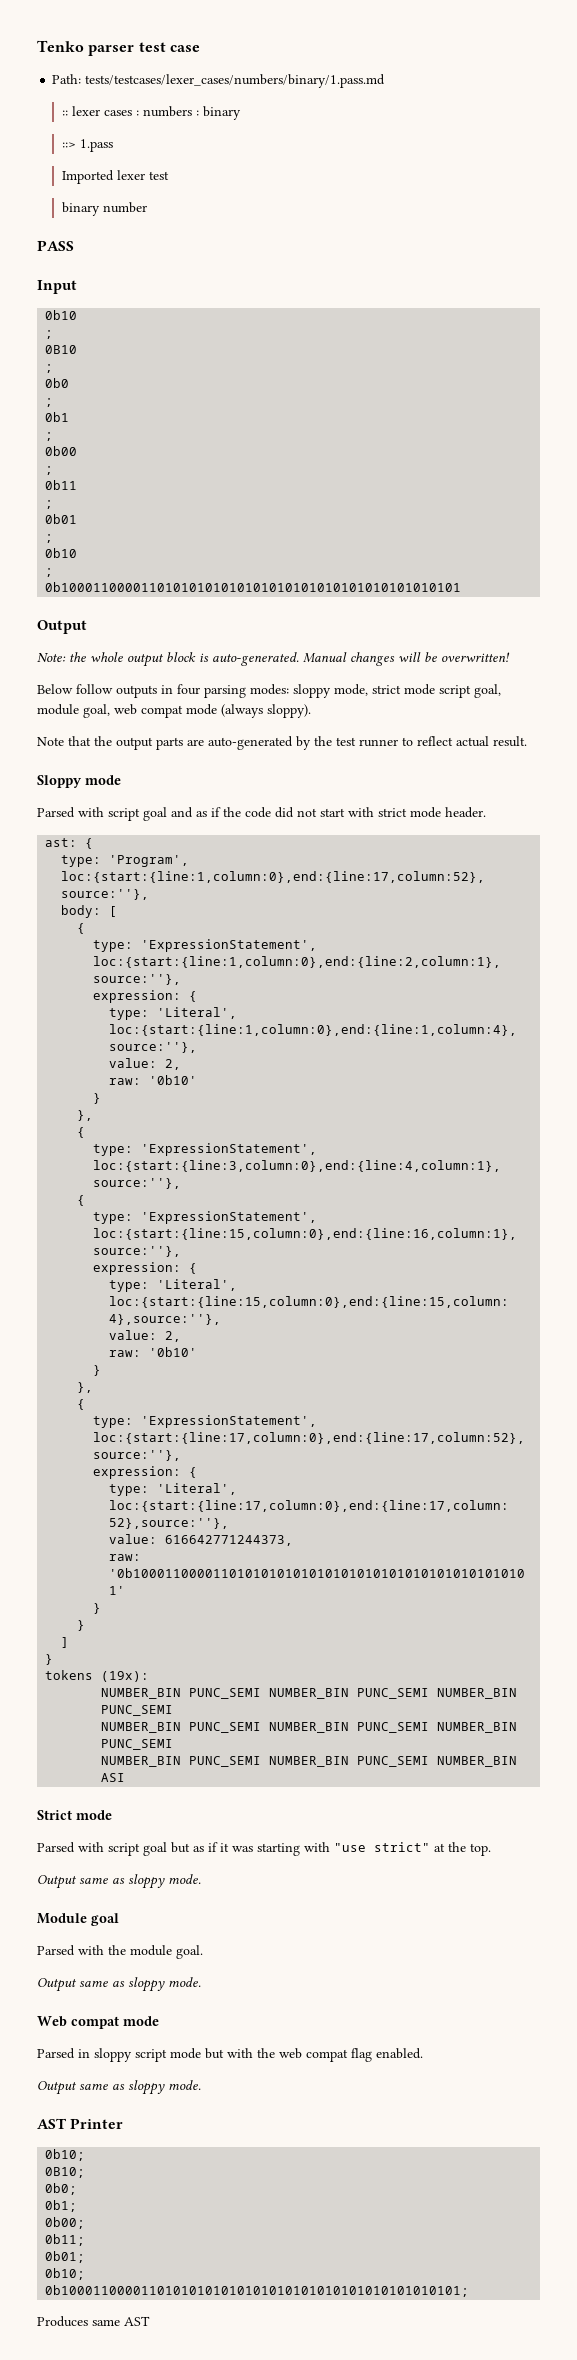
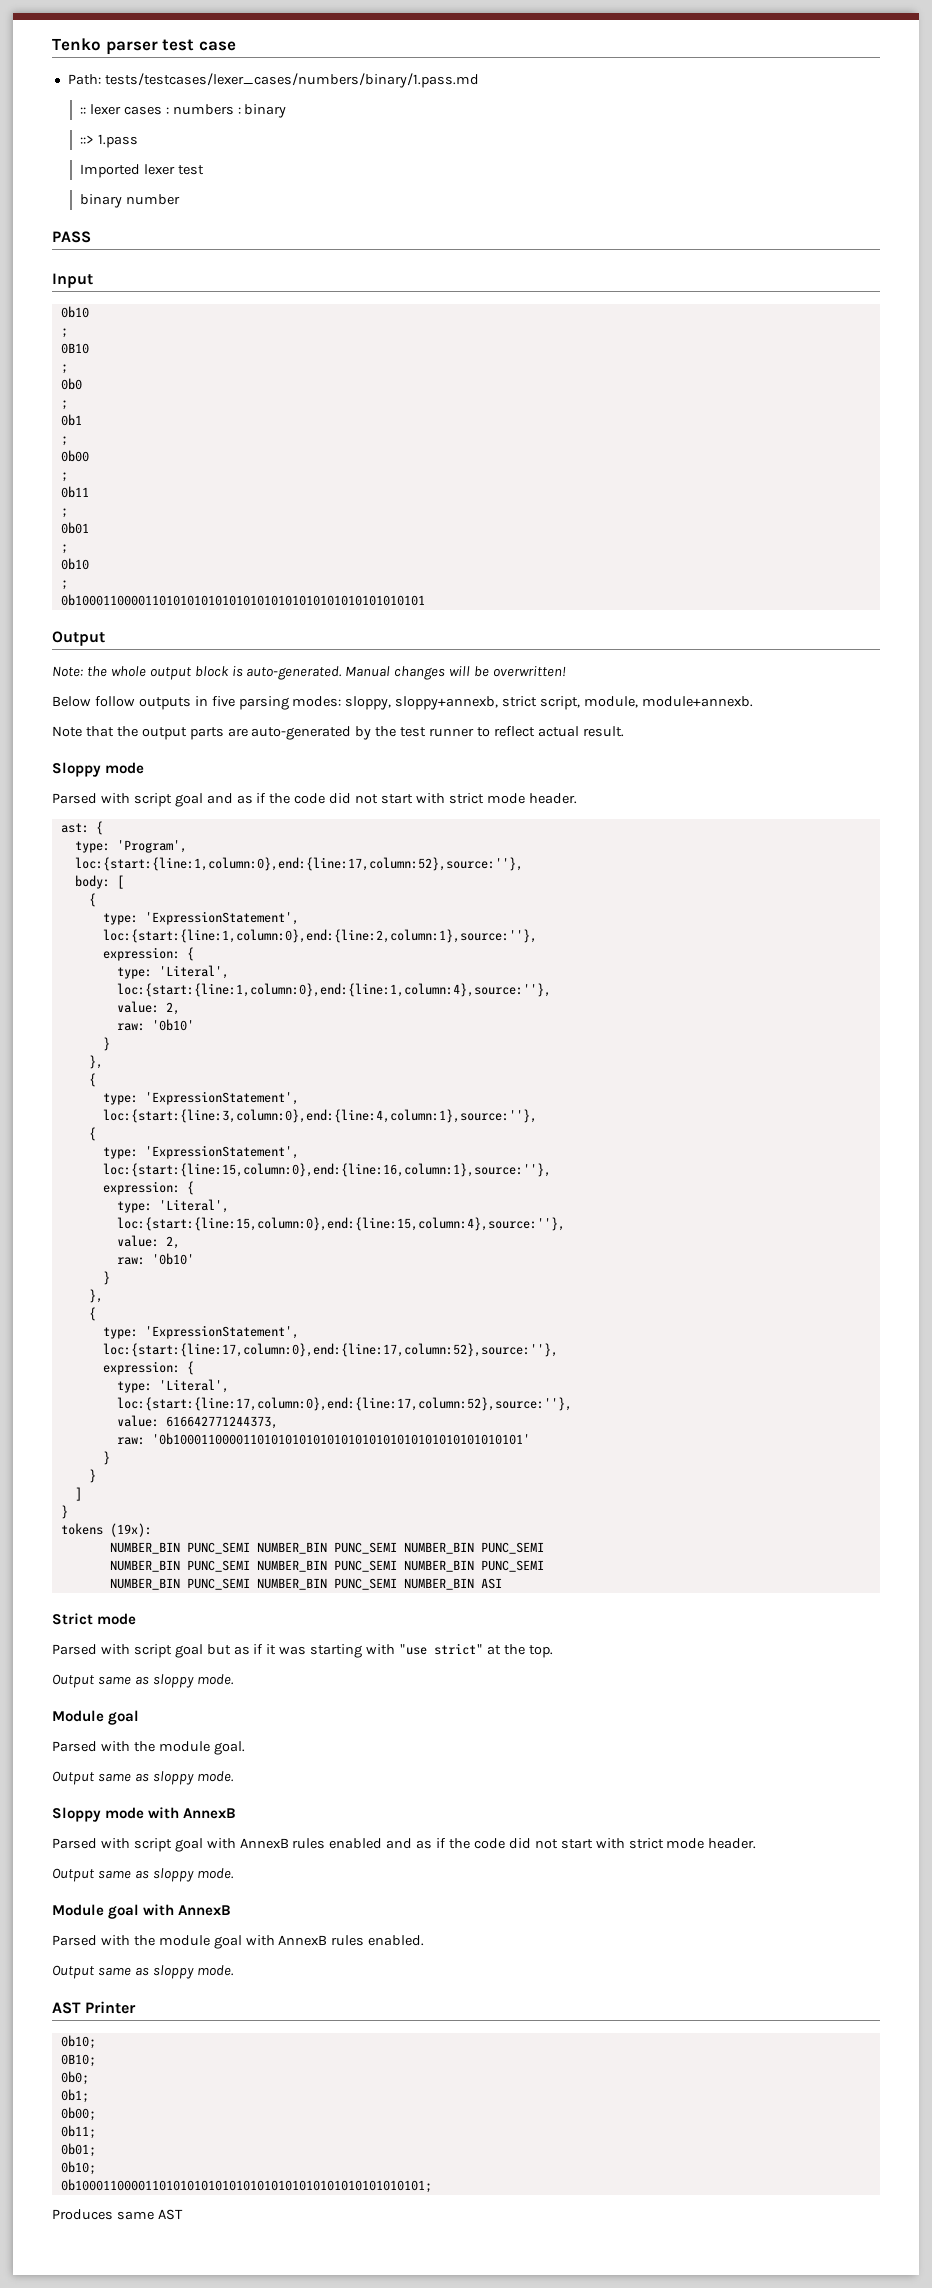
[177,684,200,695] four -> [211,696,235,707] five
[293,684,501,698] [37,704,311,718] sloppy mode, strict mode script goal, module goal, web compat mode (always sloppy). -> [345,696,753,710] sloppy, sloppy+annexb, strict script, module, module+annexb.
[37,2016,159,2029] [37,2048,372,2062] Web compat mode // Parsed in sloppy script mode but with the web compat flag -> [52,1807,237,1822] [52,1838,757,1852] [52,1868,234,1882] [52,1904,232,1919] [52,1935,365,1949] Sloppy mode with AnnexB // Parsed with script goal with AnnexB rules enabled and as if the code did not start with strict mode header. // Output same as sloppy mode. // Module goal with AnnexB // Parsed with the module goal with AnnexB rules

